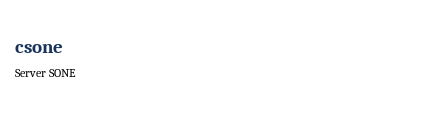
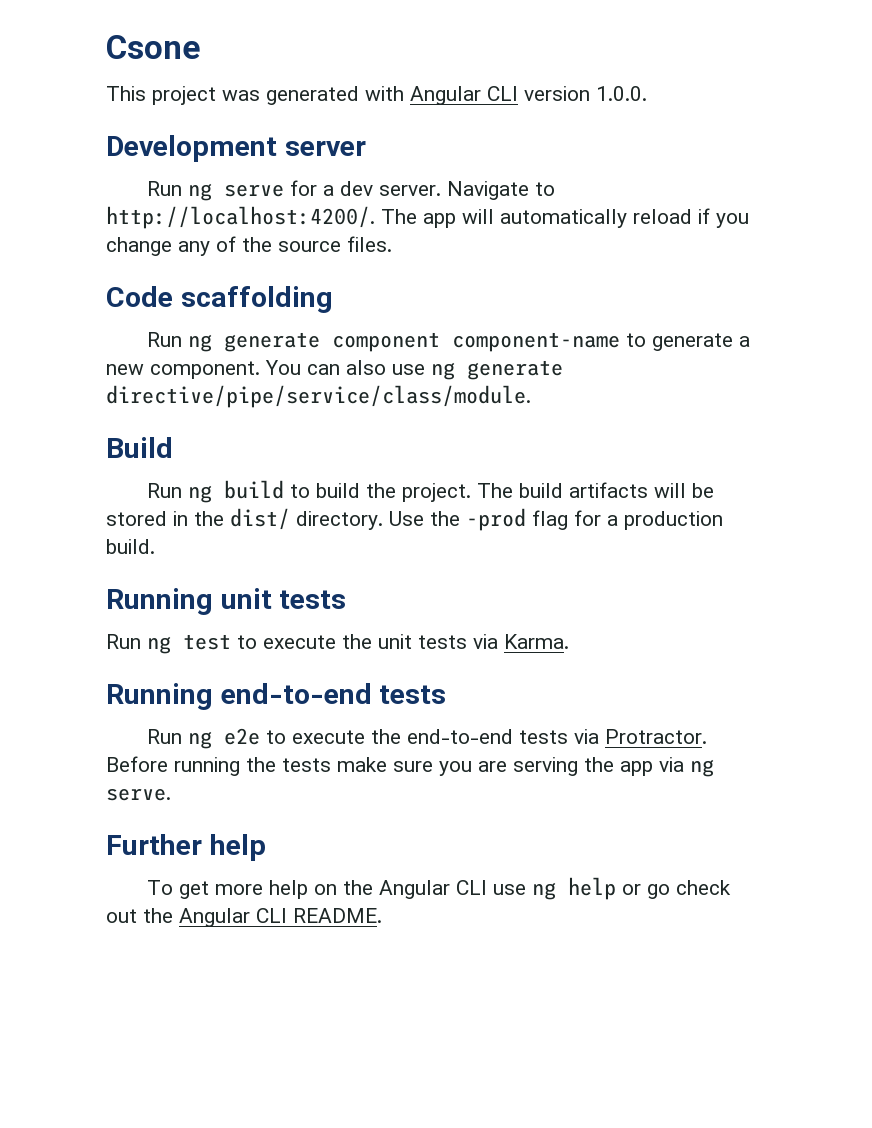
[15,44,63,53] [15,69,77,77] csone // Server SONE -> [106,35,200,59] [106,86,647,105] [106,135,366,162] [147,180,556,201] [106,206,749,229] [106,236,392,256] [106,286,333,313] [147,332,751,352] [106,360,563,380] [106,385,531,408] [106,437,173,458] [147,480,715,503] [106,508,723,531] [106,539,155,554] [106,588,347,615] [106,634,569,654] [106,683,447,710] [147,728,708,749] [106,756,714,777] [106,788,171,801] [106,834,266,861] [147,877,732,900] [106,908,382,927] Csone // This project was generated with Angular CLI version 1.0.0. // Development server // Run ng serve for a dev server. Navigate to http://localhost:4200/. The app will automatically reload if you change any of the source files. // Code scaffolding // Run ng generate component component-name to generate a new component. You can also use ng generate directive/pipe/service/class/module. // Build // Run ng build to build the project. The build artifacts will be stored in the dist/ directory. Use the -prod flag for a production build. // Running unit tests // Run ng test to execute the unit tests via Karma. // Running end-to-end tests // Run ng e2e to execute the end-to-end tests via Protractor. Before running the tests make sure you are serving the app via ng serve. // Further help // To get more help on the Angular CLI use ng help or go check out the Angular CLI README.

